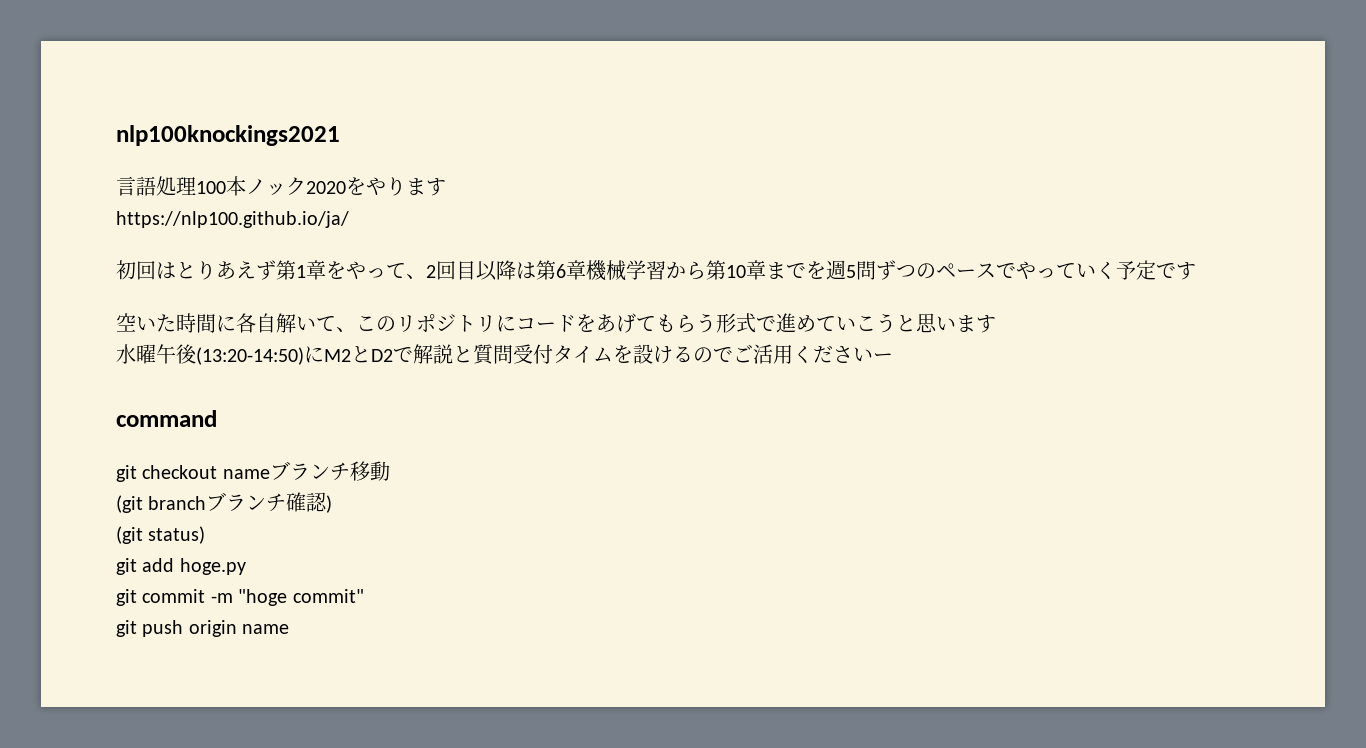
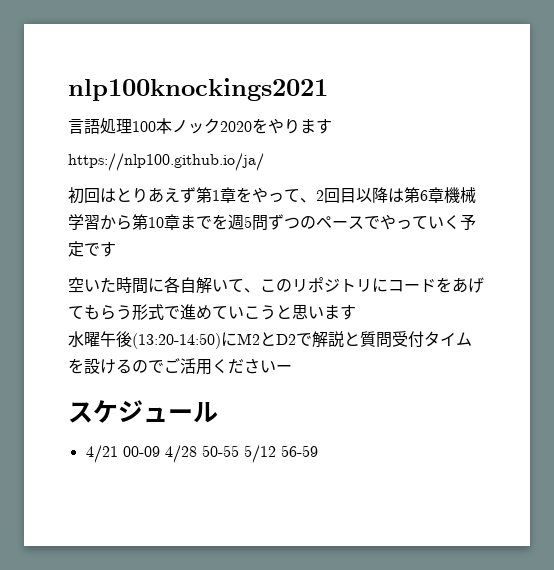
[116,410,217,427] [116,461,390,482] [116,492,333,513] [116,526,206,544] [116,558,246,575] [116,589,364,606] [116,620,290,637] command // git checkout nameブランチ移動 // (git branchブランチ確認) // (git status) // git add hoge.py // git commit -m "hoge commit" // git push origin name -> [68,400,218,423] [85,445,318,463] スケジュール // 4/21 00-09 4/28 50-55 5/12 56-59

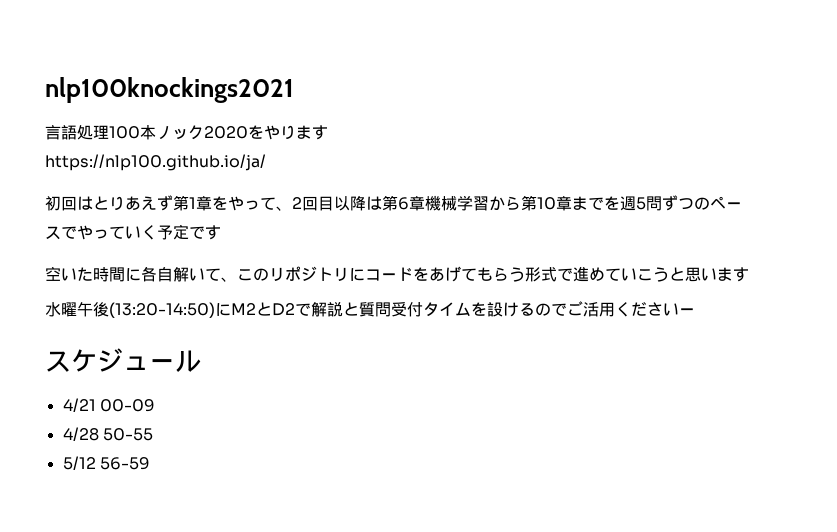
(160, 451) none -> (155, 405) //
(239, 451) none -> (153, 434) //

